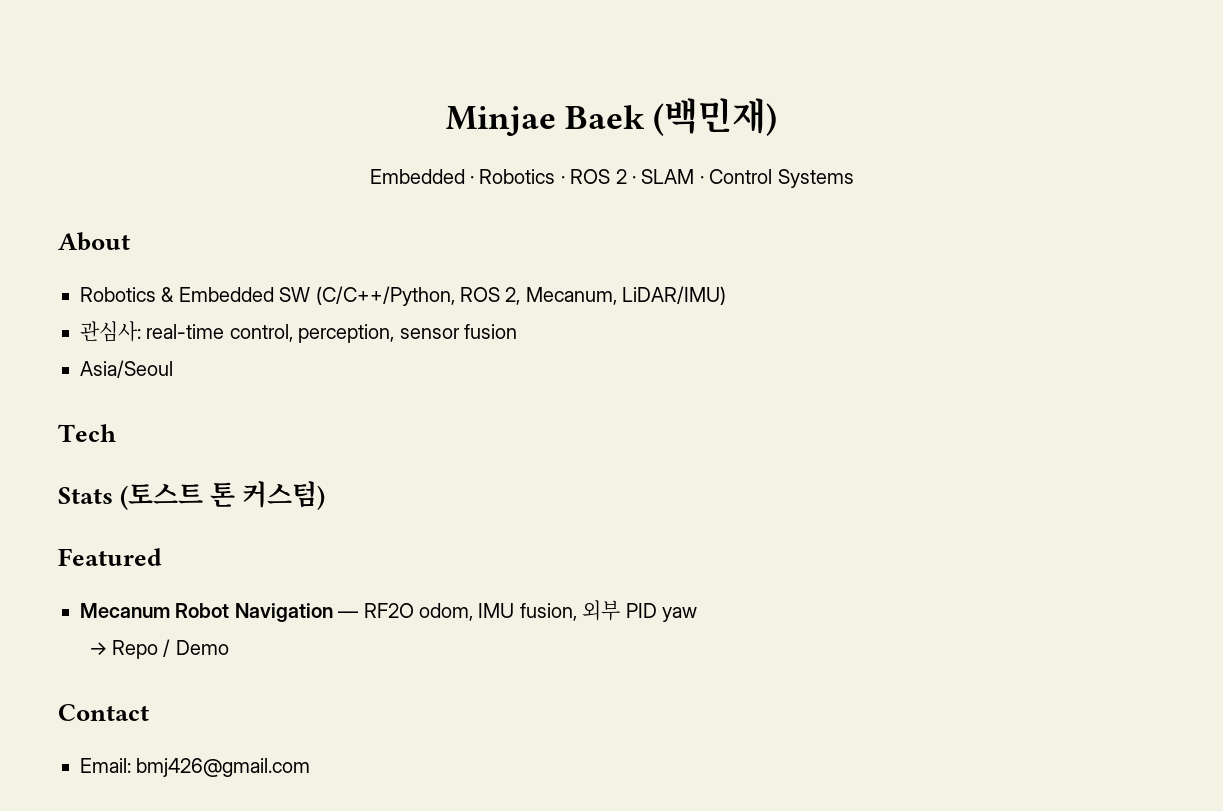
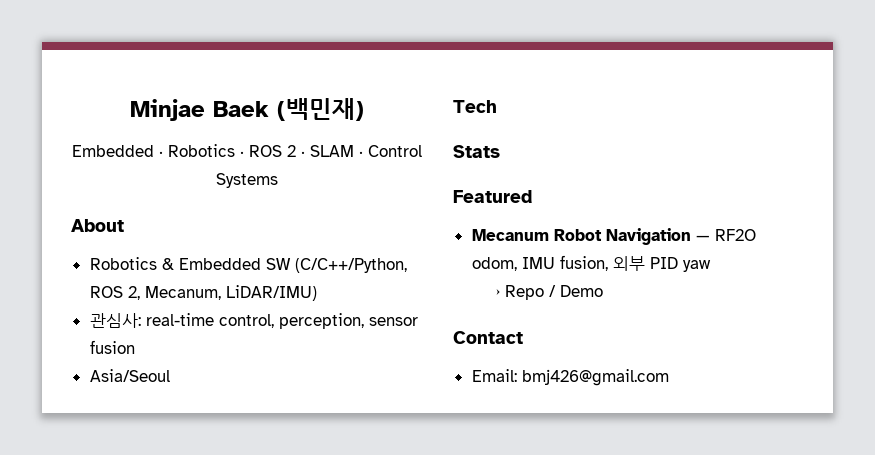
[120,481,326,510] (토스트 톤 커스텀) -> (500, 151) none

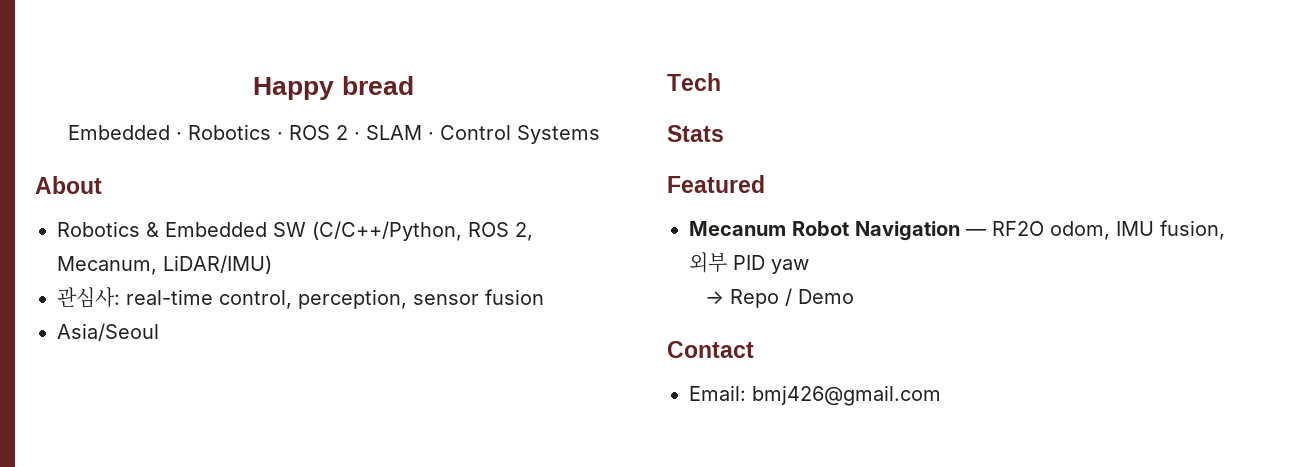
[129,98,364,121] Minjae Baek (백민재) -> [253,76,414,100] Happy bread

